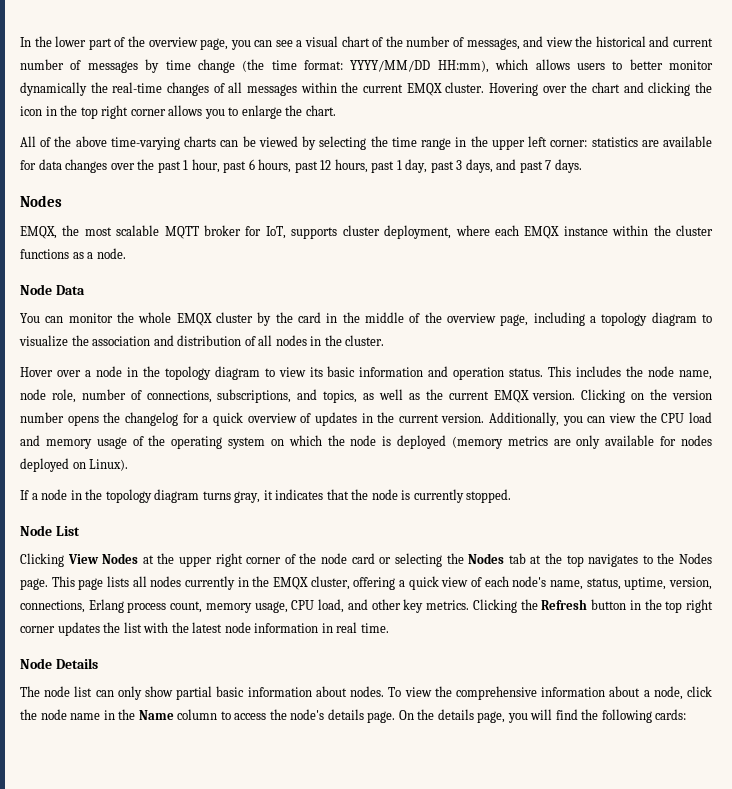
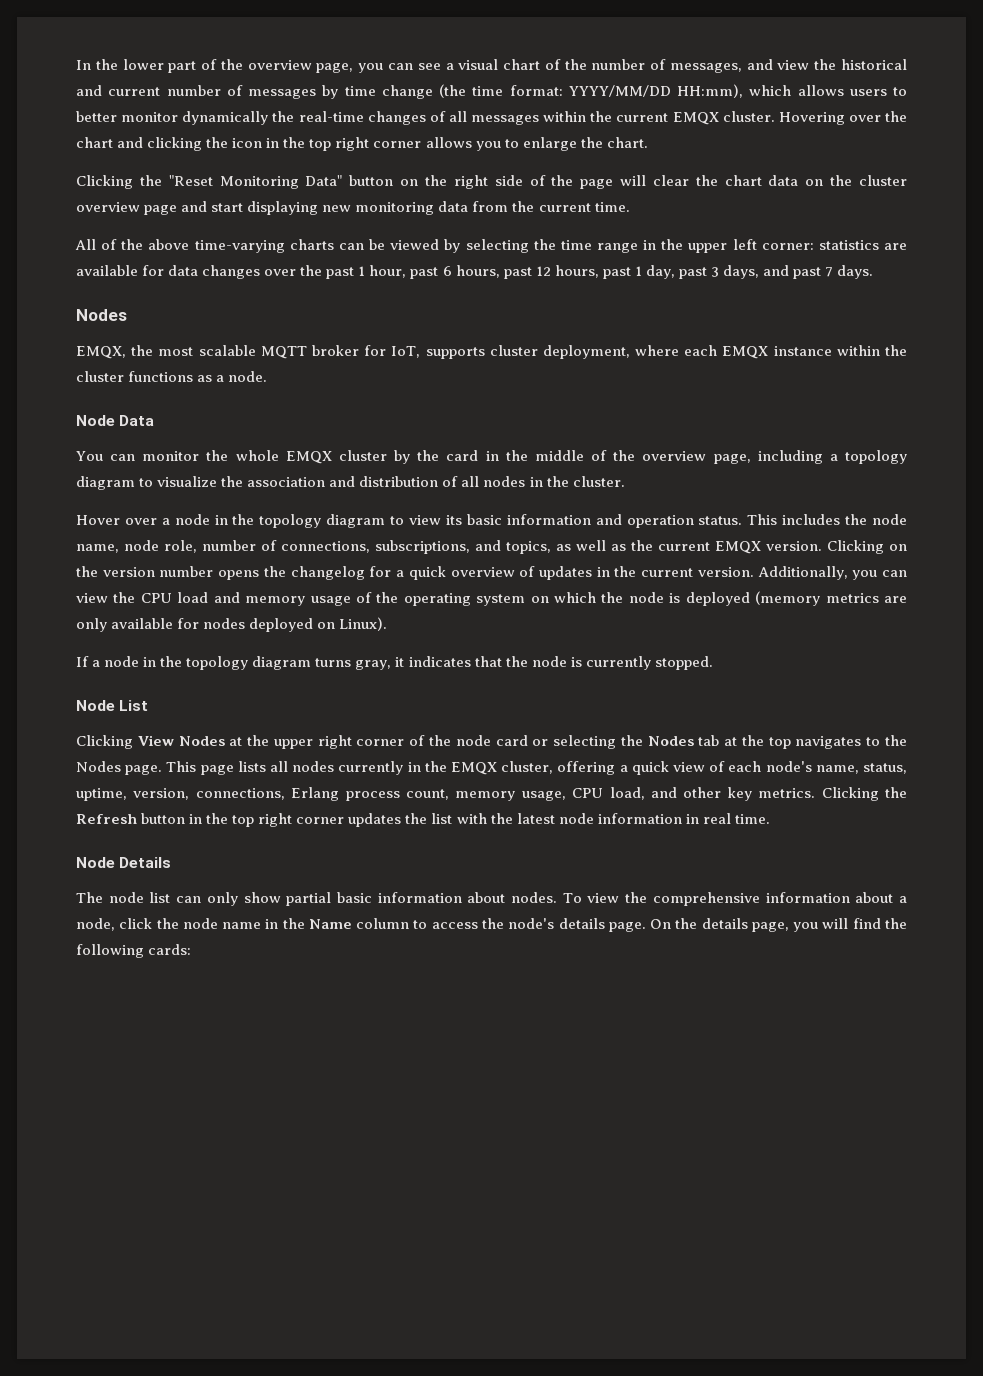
(336, 110) none -> [76,175,908,189] [76,201,630,215] // Clicking the "Reset Monitoring Data" button on the right side of the page will clear the chart data on the cluster overview page and start displaying new monitoring data from the current time.

